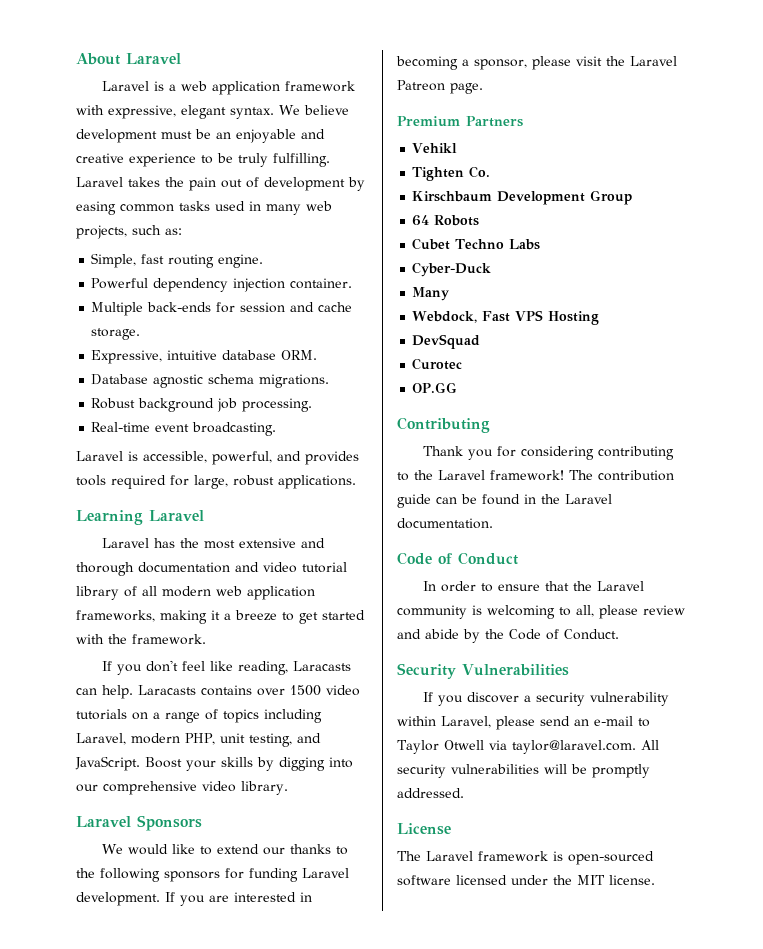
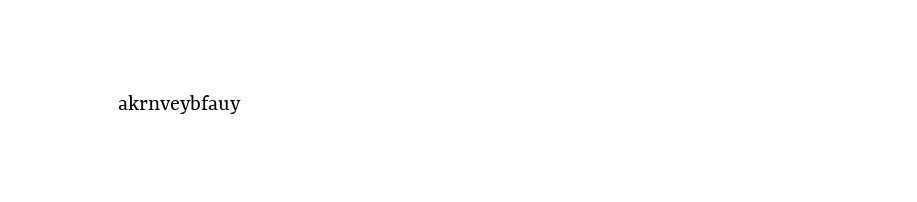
[76,53,181,65] [101,81,355,95] [76,105,349,119] [76,129,325,143] [76,153,330,167] [76,177,365,191] [76,201,332,215] [76,225,182,239] [91,253,264,268] [91,278,353,292] [91,302,353,316] [91,328,141,340] [91,350,318,364] [91,374,330,388] [91,398,313,412] [91,422,277,436] [76,451,359,465] [76,475,356,489] [76,510,204,525] [101,538,325,549] [76,562,347,576] [76,586,315,600] [76,610,365,624] [76,634,206,645] [101,660,351,675] [76,685,360,699] [76,709,322,723] [76,733,321,747] [75,756,353,771] [76,781,288,795] [76,815,202,831] [101,844,348,855] [76,868,349,882] [76,892,312,906] [396,56,677,70] [397,80,483,94] [397,116,523,127] [412,143,458,153] [412,166,491,181] [412,190,633,205] [412,215,480,226] [412,238,541,250] [412,262,492,277] [412,287,450,301] [412,310,600,325] [412,334,481,349] [412,358,463,370] [412,382,458,393] [397,417,490,433] [422,446,674,460] [397,470,674,481] [397,494,612,508] [397,518,493,529] [397,552,518,565] [422,581,644,592] [397,605,685,619] [397,629,619,643] [397,663,569,679] [422,692,669,706] [397,716,650,730] [397,740,659,754] [397,764,650,778] [397,788,464,798] [397,823,451,835] [397,851,654,865] [397,875,655,886] About Laravel // Laravel is a web application framework with expressive, elegant syntax. We believe development must be an enjoyable and creative experience to be truly fulfilling. Laravel takes the pain out of development by easing common tasks used in many web projects, such as: // Simple, fast routing engine. // Powerful dependency injection container. // Multiple back-ends for session and cache storage. // Expressive, intuitive database ORM. // Database agnostic schema migrations. // Robust background job processing. // Real-time event broadcasting. // Laravel is accessible, powerful, and provides tools required for large, robust applications. // Learning Laravel // Laravel has the most extensive and thorough documentation and video tutorial library of all modern web application frameworks, making it a breeze to get started with the framework. // If you don't feel like reading, Laracasts can help. Laracasts contains over 1500 video tutorials on a range of topics including Laravel, modern PHP, unit testing, and JavaScript. Boost your skills by digging into our comprehensive video library. // Laravel Sponsors // We would like to extend our thanks to the following sponsors for funding Laravel development. If you are interested in becoming a sponsor, please visit the Laravel Patreon page. // Premium Partners // Vehikl // Tighten Co. // Kirschbaum Development Group // 64 Robots // Cubet Techno Labs // Cyber-Duck // Many // Webdock, Fast VPS Hosting // DevSquad // Curotec // OP.GG // Contributing // Thank you for considering contributing to the Laravel framework! The contribution guide can be found in the Laravel documentation. // Code of Conduct // In order to ensure that the Laravel community is welcoming to all, please review and abide by the Code of Conduct. // Security Vulnerabilities // If you discover a security vulnerability within Laravel, please send an e-mail to Taylor Otwell via taylor@laravel.com. All security vulnerabilities will be promptly addressed. // License // The Laravel framework is open-sourced software licensed under the MIT license. -> [118,95,241,114] akrnveybfauy

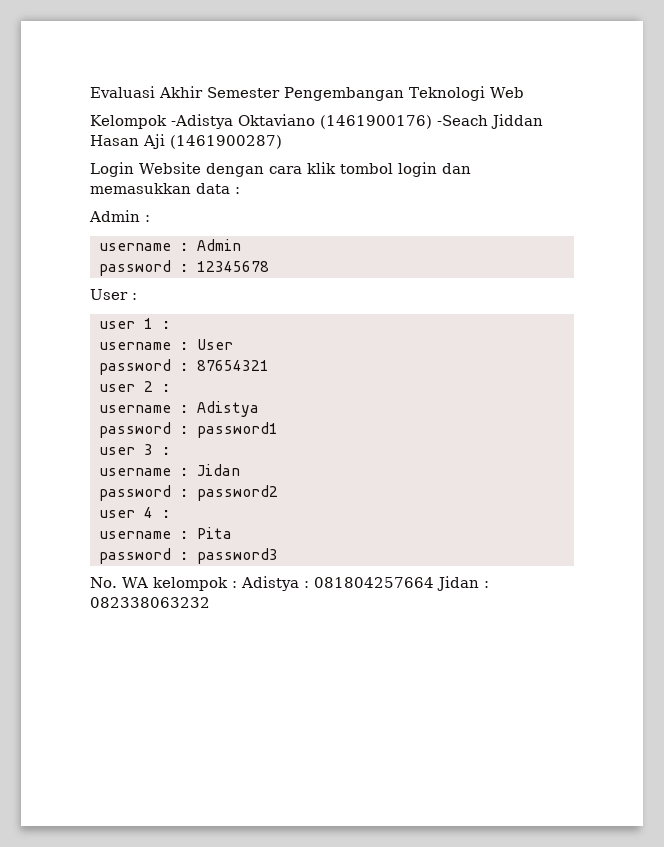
[118,95,241,114] akrnveybfauy -> [90,86,524,101] [90,114,543,129] [90,134,282,149] [90,162,471,177] [90,183,240,194] [89,210,150,222] [98,239,241,251] [98,260,269,276] [90,289,137,300] [98,318,170,329] [98,339,233,350] [98,359,269,375] [98,381,170,392] [98,401,259,417] [98,422,278,438] [98,444,170,455] [98,464,240,476] [98,485,278,501] [98,507,170,518] [98,527,232,539] [98,548,278,564] [90,576,489,591] [90,597,210,608] Evaluasi Akhir Semester Pengembangan Teknologi Web // Kelompok -Adistya Oktaviano (1461900176) -Seach Jiddan Hasan Aji (1461900287) // Login Website dengan cara klik tombol login dan memasukkan data : // Admin : // username : Admin // password : 12345678 // User : // user 1 : // username : User // password : 87654321 // user 2 : // username : Adistya // password : password1 // user 3 : // username : Jidan // password : password2 // user 4 : // username : Pita // password : password3 // No. WA kelompok : Adistya : 081804257664 Jidan : 082338063232

